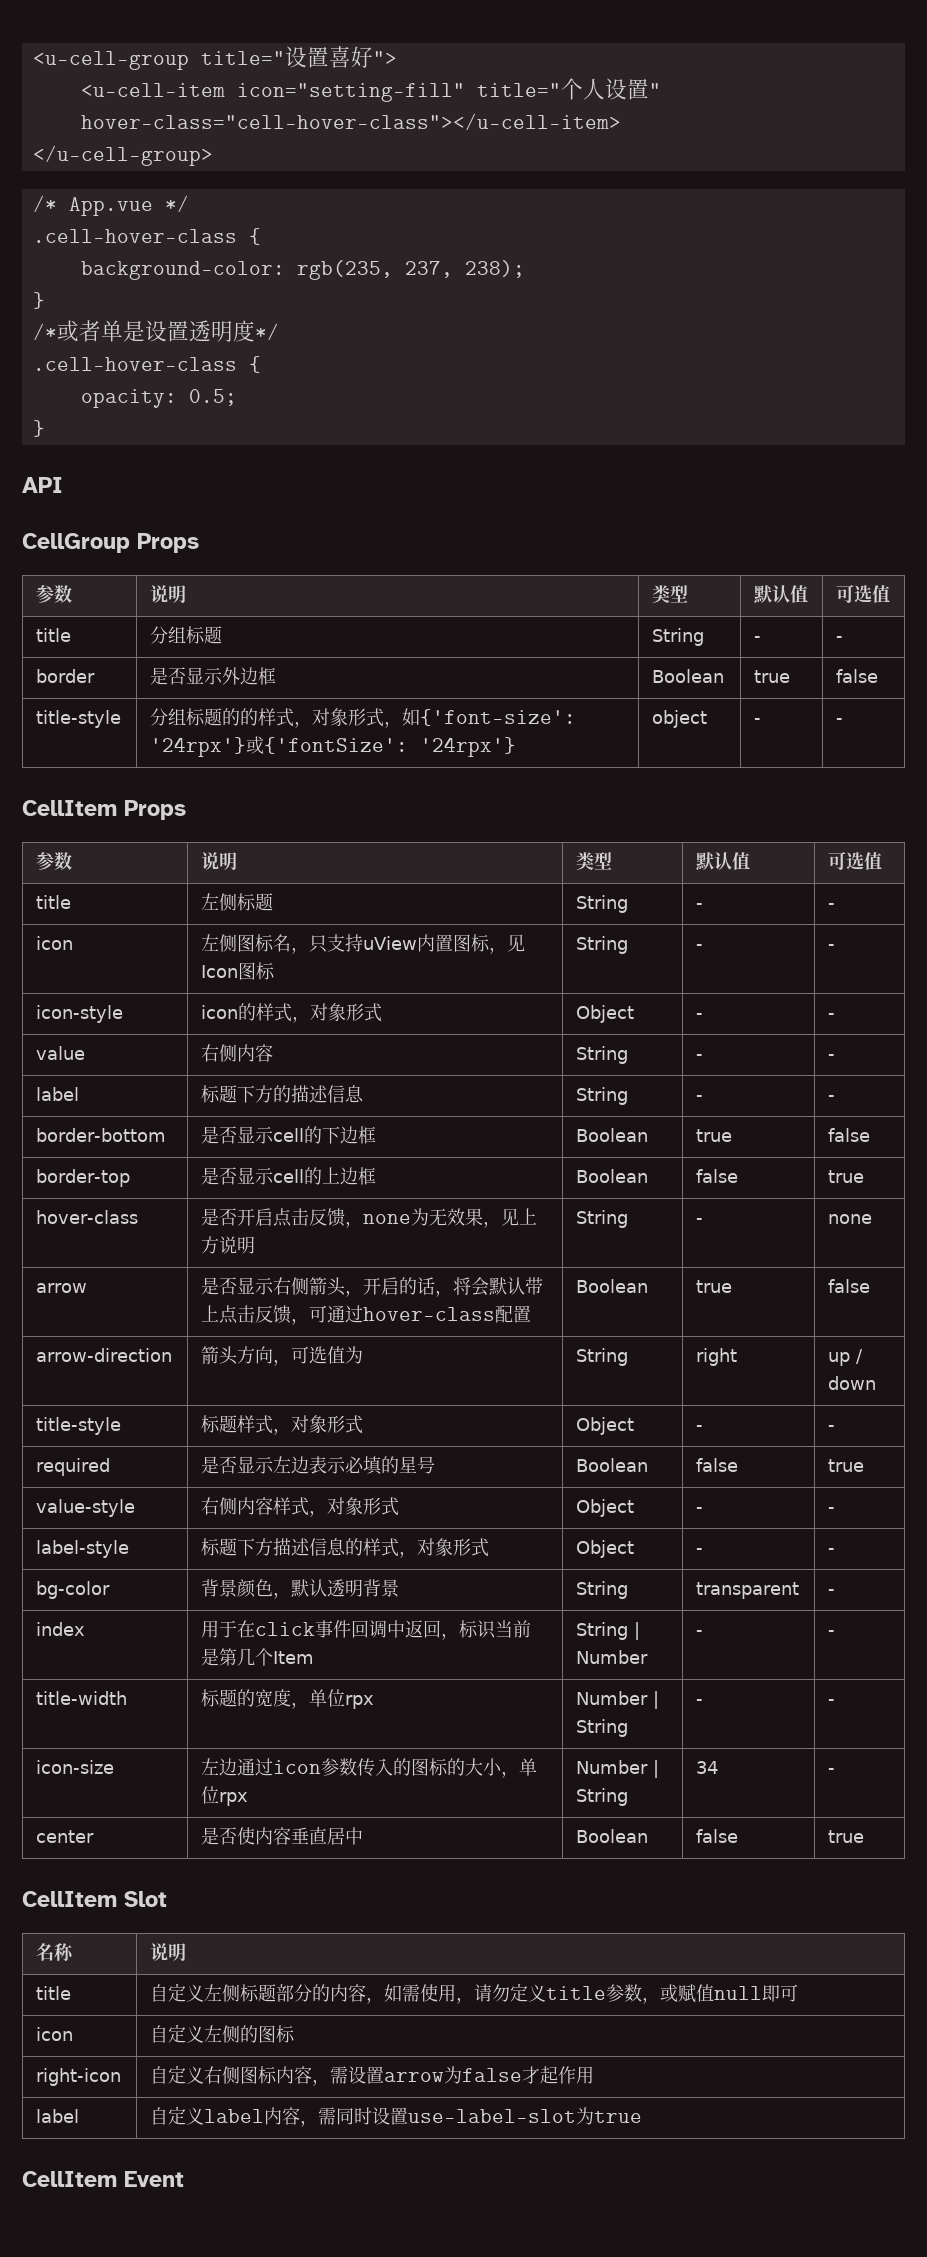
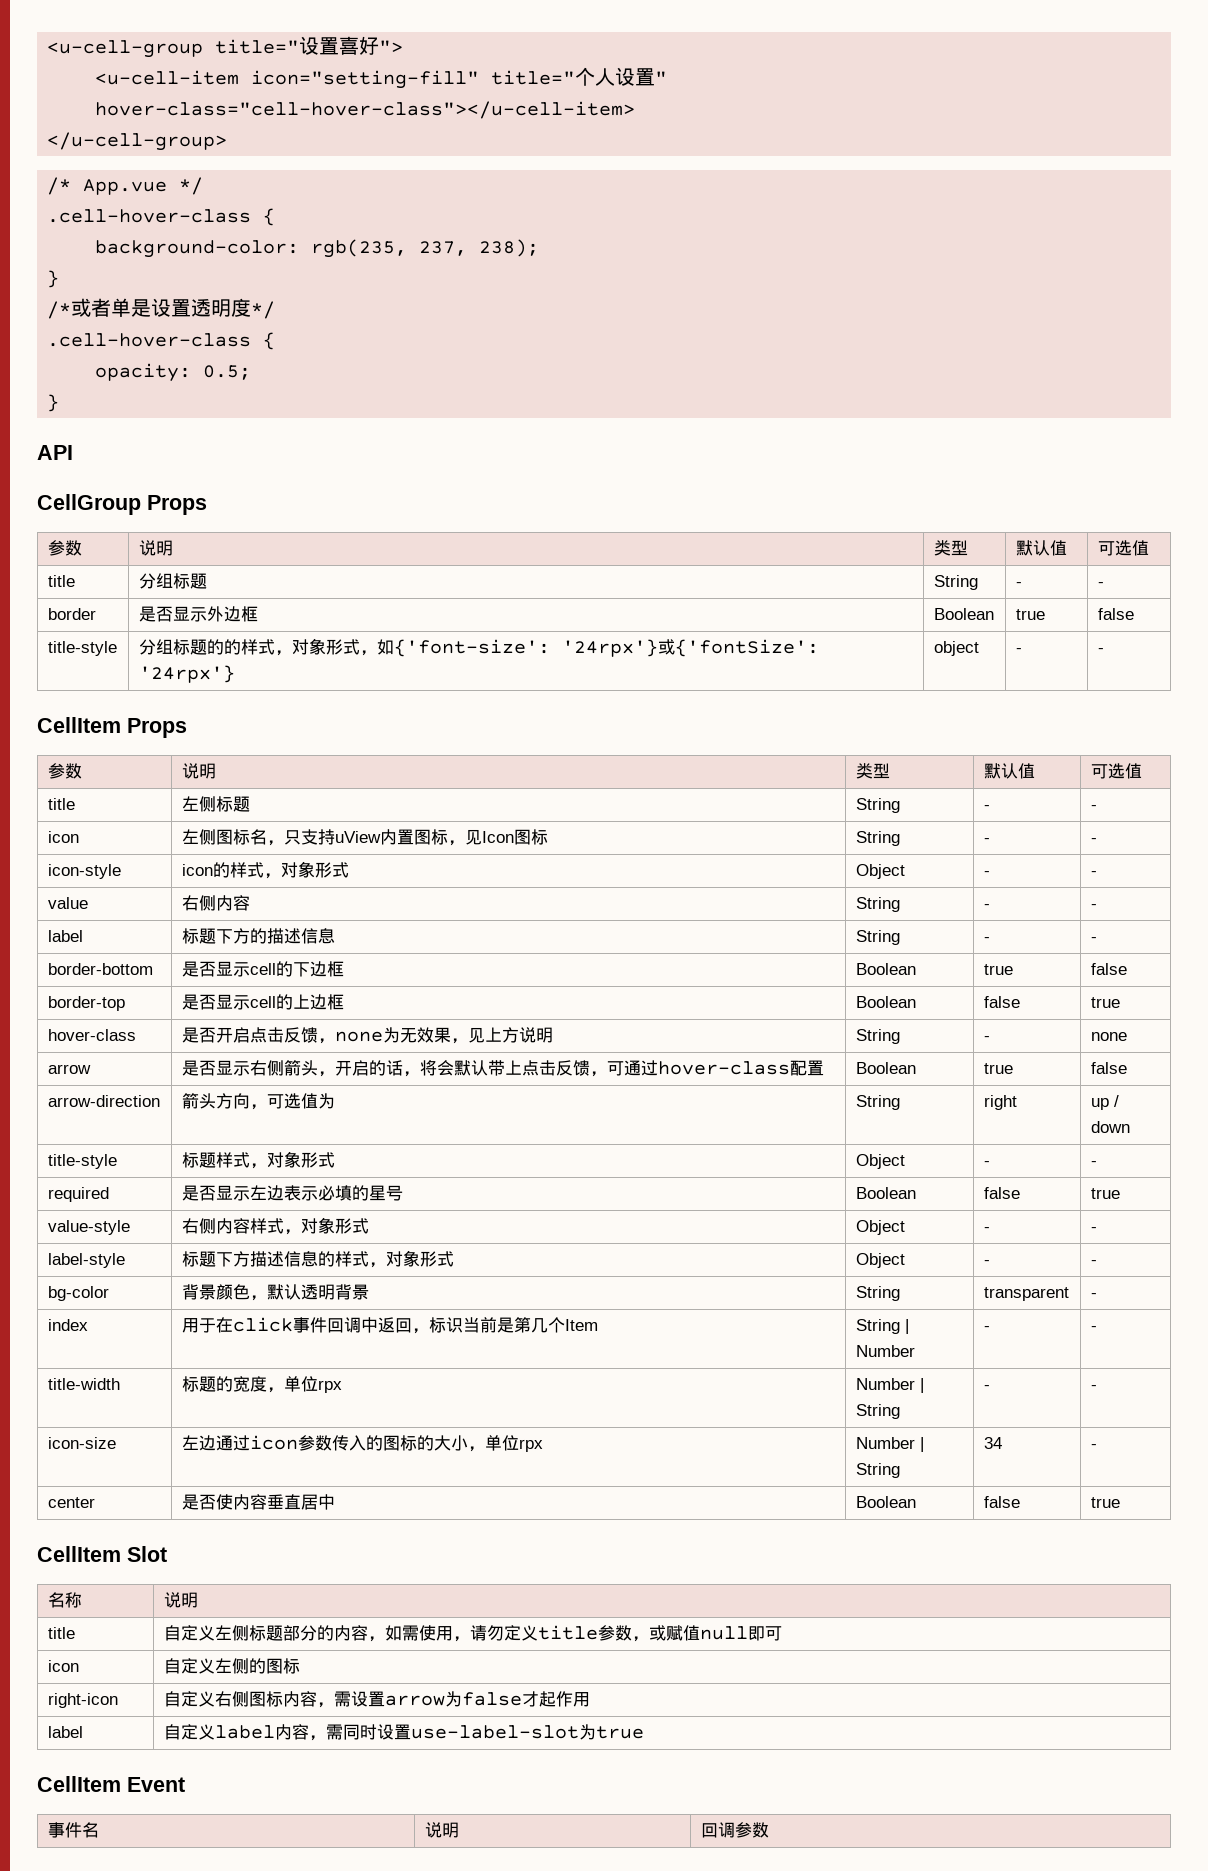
(184, 2179) none -> [47,1822,99,1838] [424,1822,459,1838] [700,1822,769,1838] // 事件名 | 说明 | 回调参数

